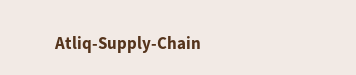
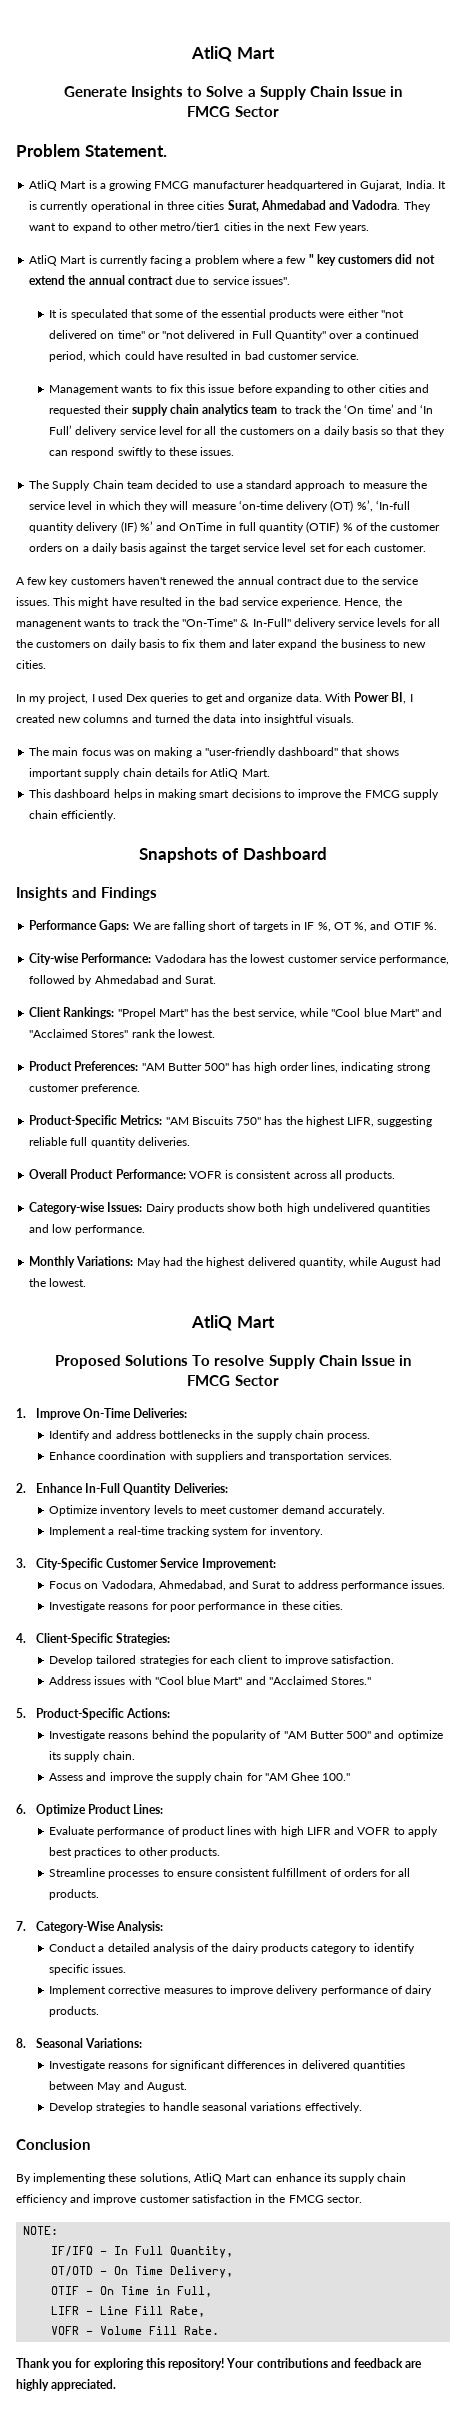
[54,36,201,53] Atliq-Supply-Chain -> [191,46,275,62] [64,86,402,100] [187,106,279,117] [16,144,167,157] [29,180,446,191] [29,200,431,212] [29,222,369,233] [29,254,435,266] [29,275,290,285] [49,309,404,320] [49,330,419,341] [49,351,360,362] [49,384,429,395] [49,404,434,416] [49,425,445,437] [49,447,235,458] [29,480,428,491] [29,500,410,512] [29,521,441,533] [29,543,427,554] [16,576,418,587] [16,597,402,608] [16,618,440,629] [16,639,427,650] [16,660,46,669] [16,692,413,704] [16,714,355,725] [29,747,399,758] [29,768,270,779] [29,789,439,800] [29,810,117,821] [139,847,327,863] [16,887,158,901] [29,920,437,932] [29,953,450,965] [29,975,217,986] [29,1007,443,1019] [29,1029,216,1038] [29,1061,430,1073] [29,1084,141,1094] [29,1115,433,1127] [29,1137,190,1148] [29,1169,396,1181] [29,1202,431,1214] [29,1224,145,1235] [29,1256,441,1268] [29,1278,87,1287] [191,1315,275,1331] [55,1355,411,1369] [187,1375,279,1386] [16,1408,188,1420] [49,1430,371,1441] [49,1451,392,1462] [16,1483,228,1495] [49,1505,385,1516] [49,1526,323,1537] [16,1558,276,1570] [49,1580,446,1591] [49,1601,343,1612] [16,1633,171,1645] [49,1655,395,1666] [49,1676,372,1685] [16,1708,171,1720] [49,1730,443,1741] [49,1751,135,1762] [49,1772,351,1783] [16,1804,164,1816] [49,1826,438,1837] [49,1847,221,1858] [49,1868,411,1879] [49,1889,100,1900] [16,1921,164,1933] [49,1943,415,1954] [49,1964,127,1975] [49,1985,433,1996] [49,2006,100,2017] [16,2038,143,2048] [49,2060,405,2071] [49,2081,187,2092] [49,2102,362,2113] [16,2139,90,2150] [16,2173,407,2184] [16,2194,362,2205] [23,2226,59,2235] [51,2246,234,2258] [51,2266,234,2278] [51,2286,213,2297] [51,2306,206,2317] [51,2326,220,2335] [16,2358,423,2370] [16,2379,117,2391] AtliQ Mart // Generate Insights to Solve a Supply Chain Issue in // FMCG Sector // Problem Statement. // AtliQ Mart is a growing FMCG manufacturer headquartered in Gujarat, India. It is currently operational in three cities Surat, Ahmedabad and Vadodra. They want to expand to other metro/tier1 cities in the next Few years. // AtliQ Mart is currently facing a problem where a few " key customers did not extend the annual contract due to service issues". // It is speculated that some of the essential products were either "not delivered on time" or "not delivered in Full Quantity" over a continued period, which could have resulted in bad customer service. // Management wants to fix this issue before expanding to other cities and requested their supply chain analytics team to track the ‘On time’ and ‘In Full’ delivery service level for all the customers on a daily basis so that they can respond swiftly to these issues. // The Supply Chain team decided to use a standard approach to measure the service level in which they will measure ‘on-time delivery (OT) %’, ‘In-full quantity delivery (IF) %’ and OnTime in full quantity (OTIF) % of the customer orders on a daily basis against the target service level set for each customer. // A few key customers haven't renewed the annual contract due to the service issues. This might have resulted in the bad service experience. Hence, the managenent wants to track the "On-Time" & In-Full" delivery service levels for all the customers on daily basis to fix them and later expand the business to new cities. // In my project, I used Dex queries to get and organize data. With Power BI, I created new columns and turned the data into insightful visuals. // The main focus was on making a "user-friendly dashboard" that shows important supply chain details for AtliQ Mart. // This dashboard helps in making smart decisions to improve the FMCG supply chain efficiently. // Snapshots of Dashboard // Insights and Findings // Performance Gaps: We are falling short of targets in IF %, OT %, and OTIF %. // City-wise Performance: Vadodara has the lowest customer service performance, followed by Ahmedabad and Surat. // Client Rankings: "Propel Mart" has the best service, while "Cool blue Mart" and "Acclaimed Stores" rank the lowest. // Product Preferences: "AM Butter 500" has high order lines, indicating strong customer preference. // Product-Specific Metrics: "AM Biscuits 750" has the highest LIFR, suggesting reliable full quantity deliveries. // Overall Product Performance: VOFR is consistent across all products. // Category-wise Issues: Dairy products show both high undelivered quantities and low performance. // Monthly Variations: May had the highest delivered quantity, while August had the lowest. // AtliQ Mart // Proposed Solutions To resolve Supply Chain Issue in // FMCG Sector // 1. Improve On-Time Deliveries: // Identify and address bottlenecks in the supply chain process. // Enhance coordination with suppliers and transportation services. // 2. Enhance In-Full Quantity Deliveries: // Optimize inventory levels to meet customer demand accurately. // Implement a real-time tracking system for inventory. // 3. City-Specific Customer Service Improvement: // Focus on Vadodara, Ahmedabad, and Surat to address performance issues. // Investigate reasons for poor performance in these cities. // 4. Client-Specific Strategies: // Develop tailored strategies for each client to improve satisfaction. // Address issues with "Cool blue Mart" and "Acclaimed Stores." // 5. Product-Specific Actions: // Investigate reasons behind the popularity of "AM Butter 500" and optimize its supply chain. // Assess and improve the supply chain for "AM Ghee 100." // 6. Optimize Product Lines: // Evaluate performance of product lines with high LIFR and VOFR to apply best practices to other products. // Streamline processes to ensure consistent fulfillment of orders for all products. // 7. Category-Wise Analysis: // Conduct a detailed analysis of the dairy products category to identify specific issues. // Implement corrective measures to improve delivery performance of dairy products. // 8. Seasonal Variations: // Investigate reasons for significant differences in delivered quantities between May and August. // Develop strategies to handle seasonal variations effectively. // Conclusion // By implementing these solutions, AtliQ Mart can enhance its supply chain efficiency and improve customer satisfaction in the FMCG sector. // NOTE: // IF/IFQ - In Full Quantity, // OT/OTD - On Time Delivery, // OTIF - On Time in Full, // LIFR - Line Fill Rate, // VOFR - Volume Fill Rate. // Thank you for exploring this repository! Your contributions and feedback are highly appreciated.

